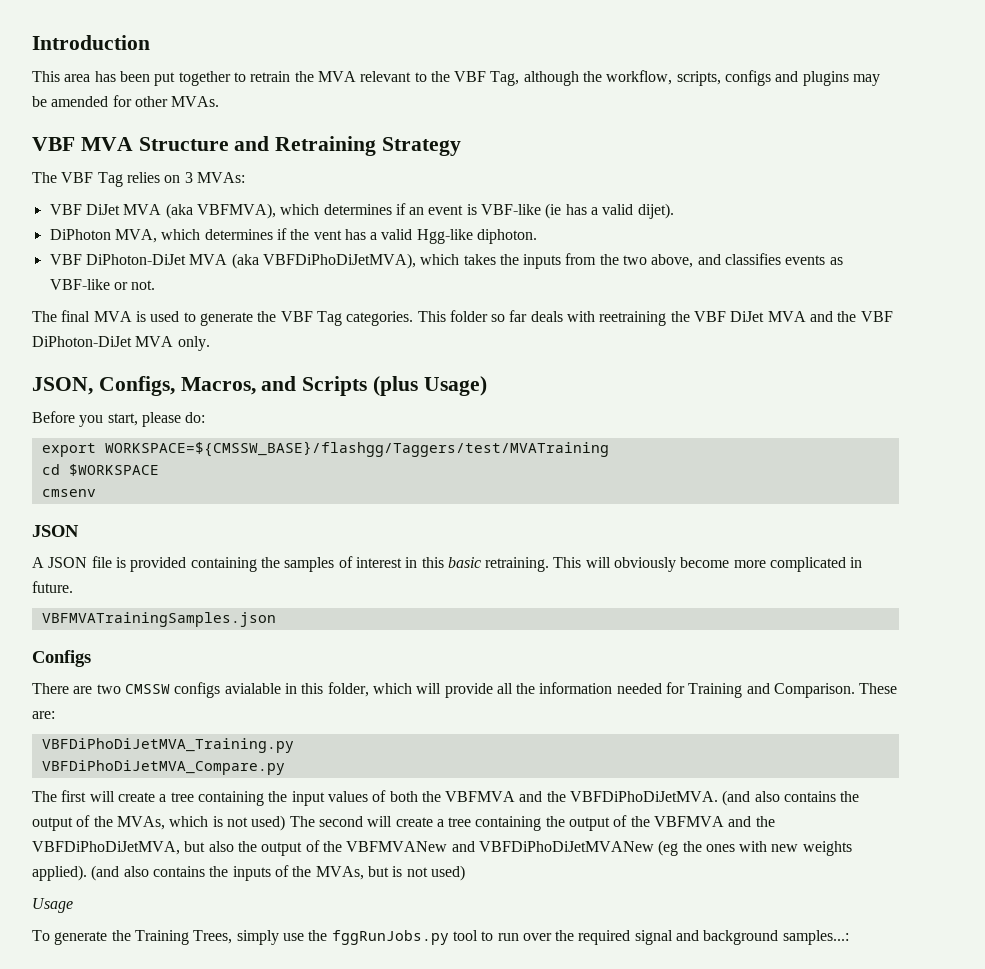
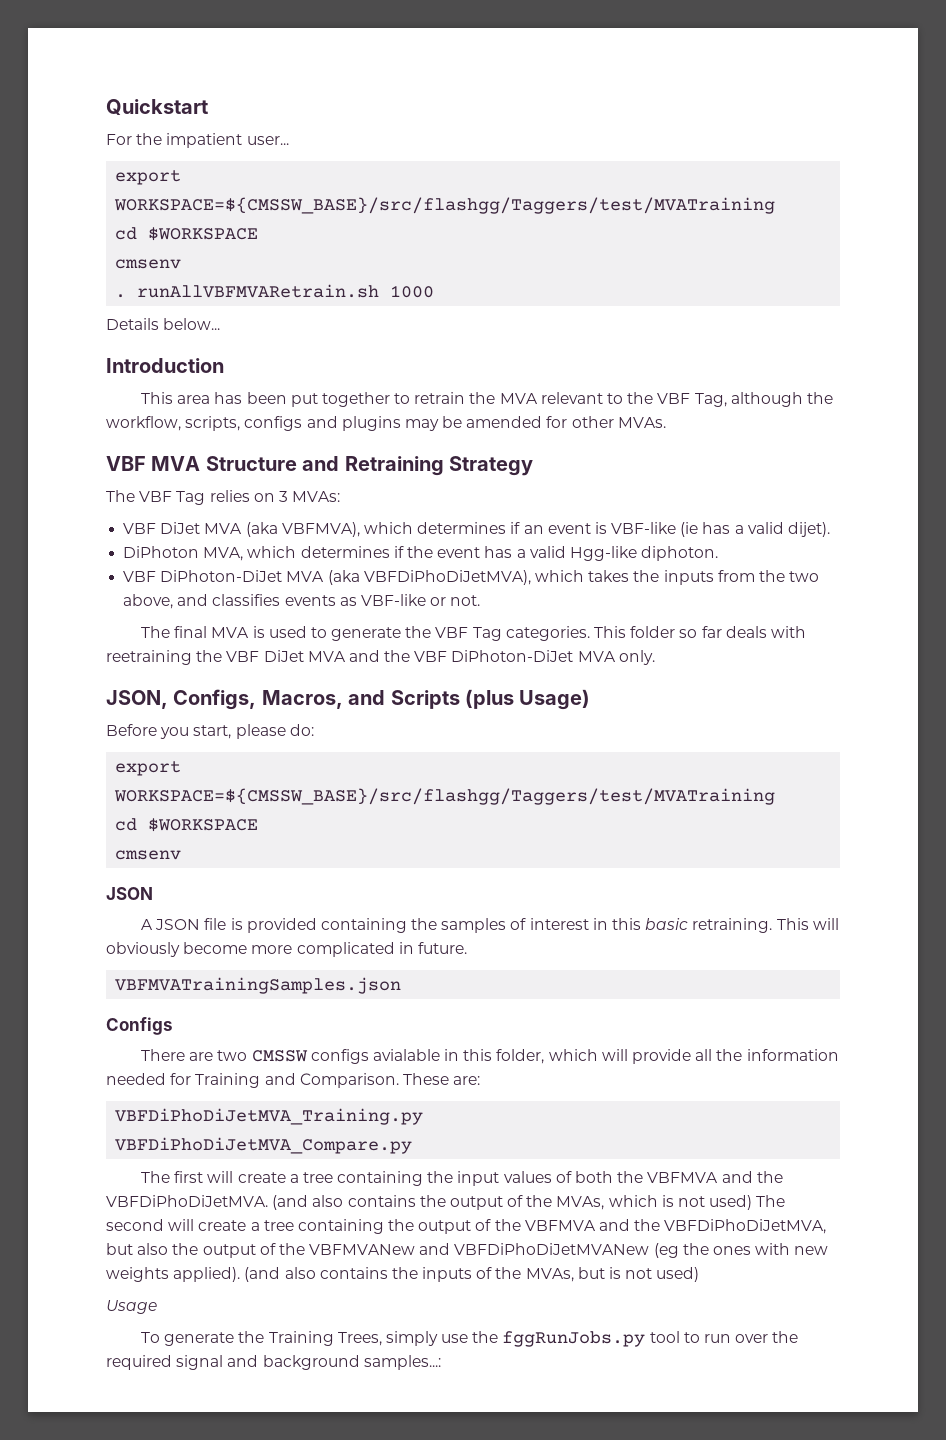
(32, 42) none -> [106,99,208,116] [106,133,289,148] [115,170,182,185] [114,197,776,214] [115,227,259,241] [115,259,182,269] [115,284,435,298] [106,318,221,330] Quickstart // For the impatient user... // export WORKSPACE=${CMSSW_BASE}/src/flashgg/Taggers/test/MVATraining // cd $WORKSPACE // cmsenv // . runAllVBFMVARetrain.sh 1000 // Details below... //
[313,230,342,240] vent -> [437,547,481,558] event
[104,441,609,457] WORKSPACE=${CMSSW_BASE}/flashgg/Taggers/test/MVATraining -> [114,788,776,805] WORKSPACE=${CMSSW_BASE}/src/flashgg/Taggers/test/MVATraining

